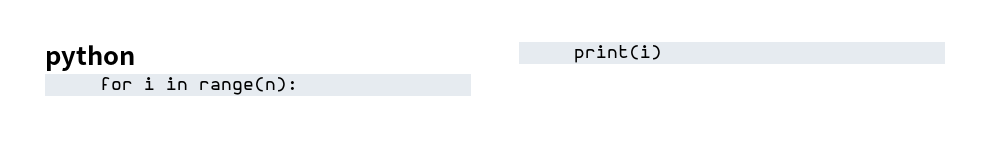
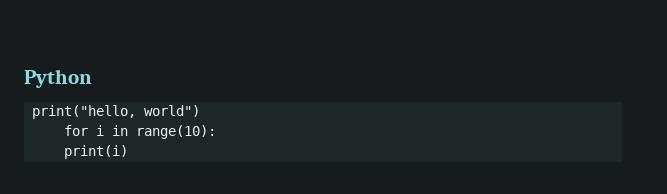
[45,45,135,71] python -> [24,69,92,88] [32,105,201,119] Python // print("hello, world")
[198,77,298,95] range(n): -> [136,125,217,139] range(10):

